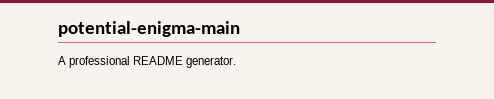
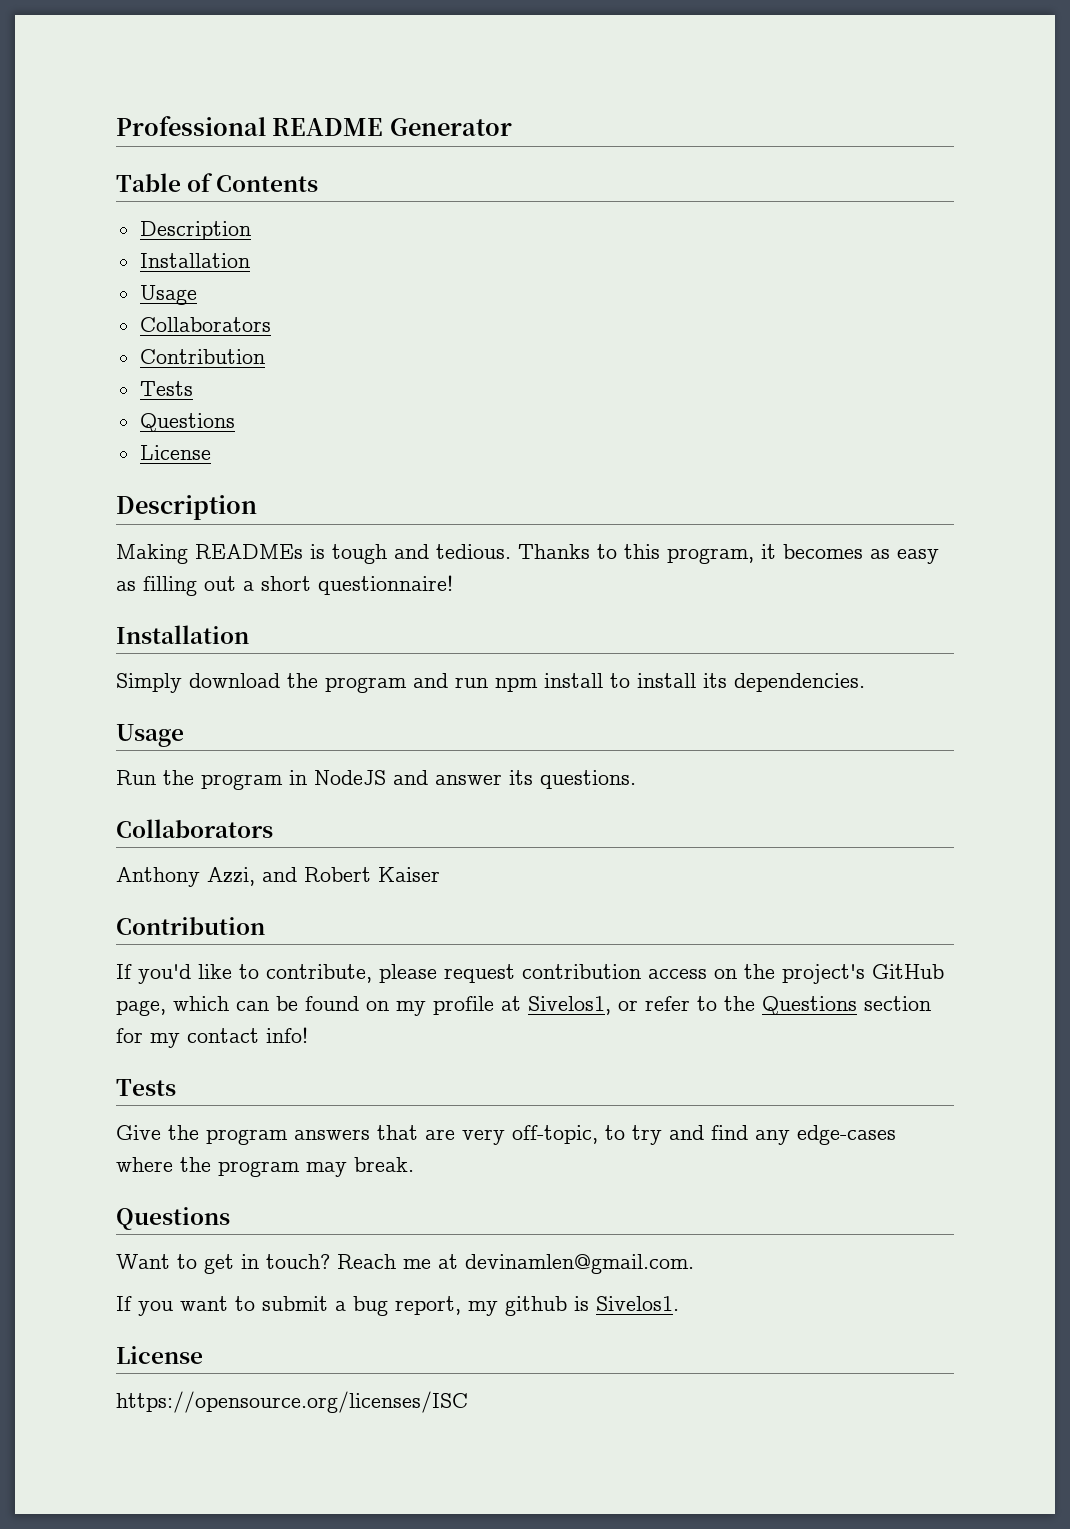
[58,21,240,37] [58,56,237,68] potential-enigma-main // A professional README generator. -> [116,116,512,136] [116,173,319,192] [139,221,251,240] [139,253,250,268] [139,285,197,305] [139,317,271,332] [139,349,265,364] [139,381,193,396] [139,413,235,432] [139,445,211,460] [116,495,257,520] [116,544,939,564] [116,575,453,596] [116,625,249,644] [116,673,865,693] [116,724,184,747] [116,770,636,790] [116,819,273,838] [116,867,440,887] [116,917,265,935] [116,964,944,984] [116,996,931,1016] [116,1027,308,1048] [116,1079,176,1096] [116,1125,896,1145] [116,1157,414,1177] [116,1207,230,1230] [116,1254,694,1274] [116,1296,679,1316] [116,1346,203,1364] [116,1391,468,1413] Professional README Generator // Table of Contents // Description // Installation // Usage // Collaborators // Contribution // Tests // Questions // License // Description // Making READMEs is tough and tedious. Thanks to this program, it becomes as easy as filling out a short questionnaire! // Installation // Simply download the program and run npm install to install its dependencies. // Usage // Run the program in NodeJS and answer its questions. // Collaborators // Anthony Azzi, and Robert Kaiser // Contribution // If you'd like to contribute, please request contribution access on the project's GitHub page, which can be found on my profile at Sivelos1, or refer to the Questions section for my contact info! // Tests // Give the program answers that are very off-topic, to try and find any edge-cases where the program may break. // Questions // Want to get in touch? Reach me at devinamlen@gmail.com. // If you want to submit a bug report, my github is Sivelos1. // License // https://opensource.org/licenses/ISC

